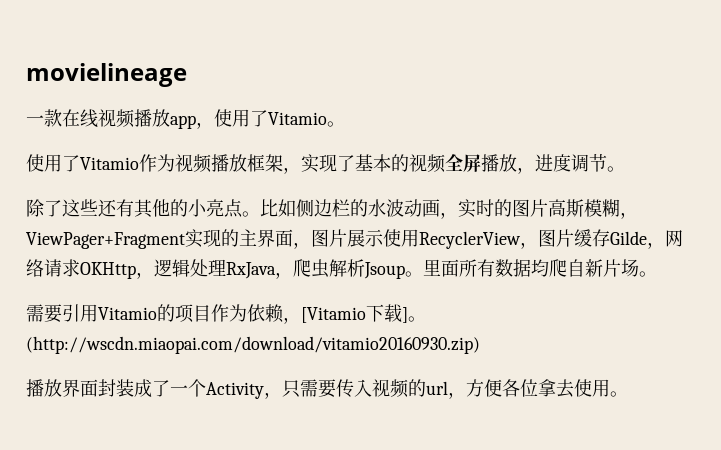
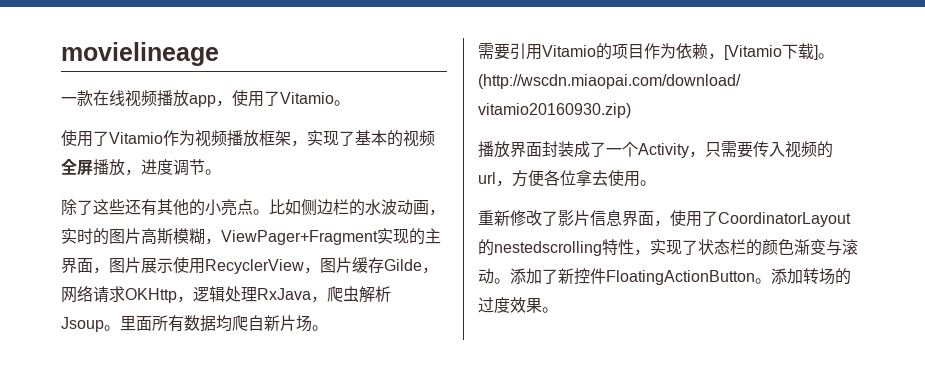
(628, 394) none -> [478,210,851,227] [478,239,858,256] [478,268,851,285] [478,297,558,313] // 重新修改了影片信息界面，使用了CoordinatorLayout的nestedscrolling特性，实现了状态栏的颜色渐变与滚动。添加了新控件FloatingActionButton。添加转场的过度效果。

